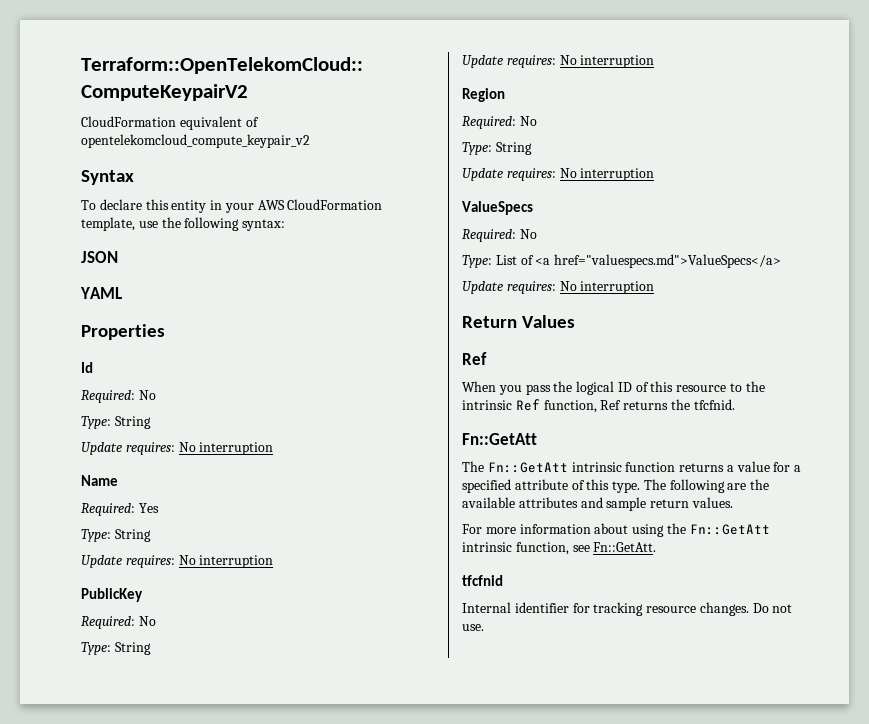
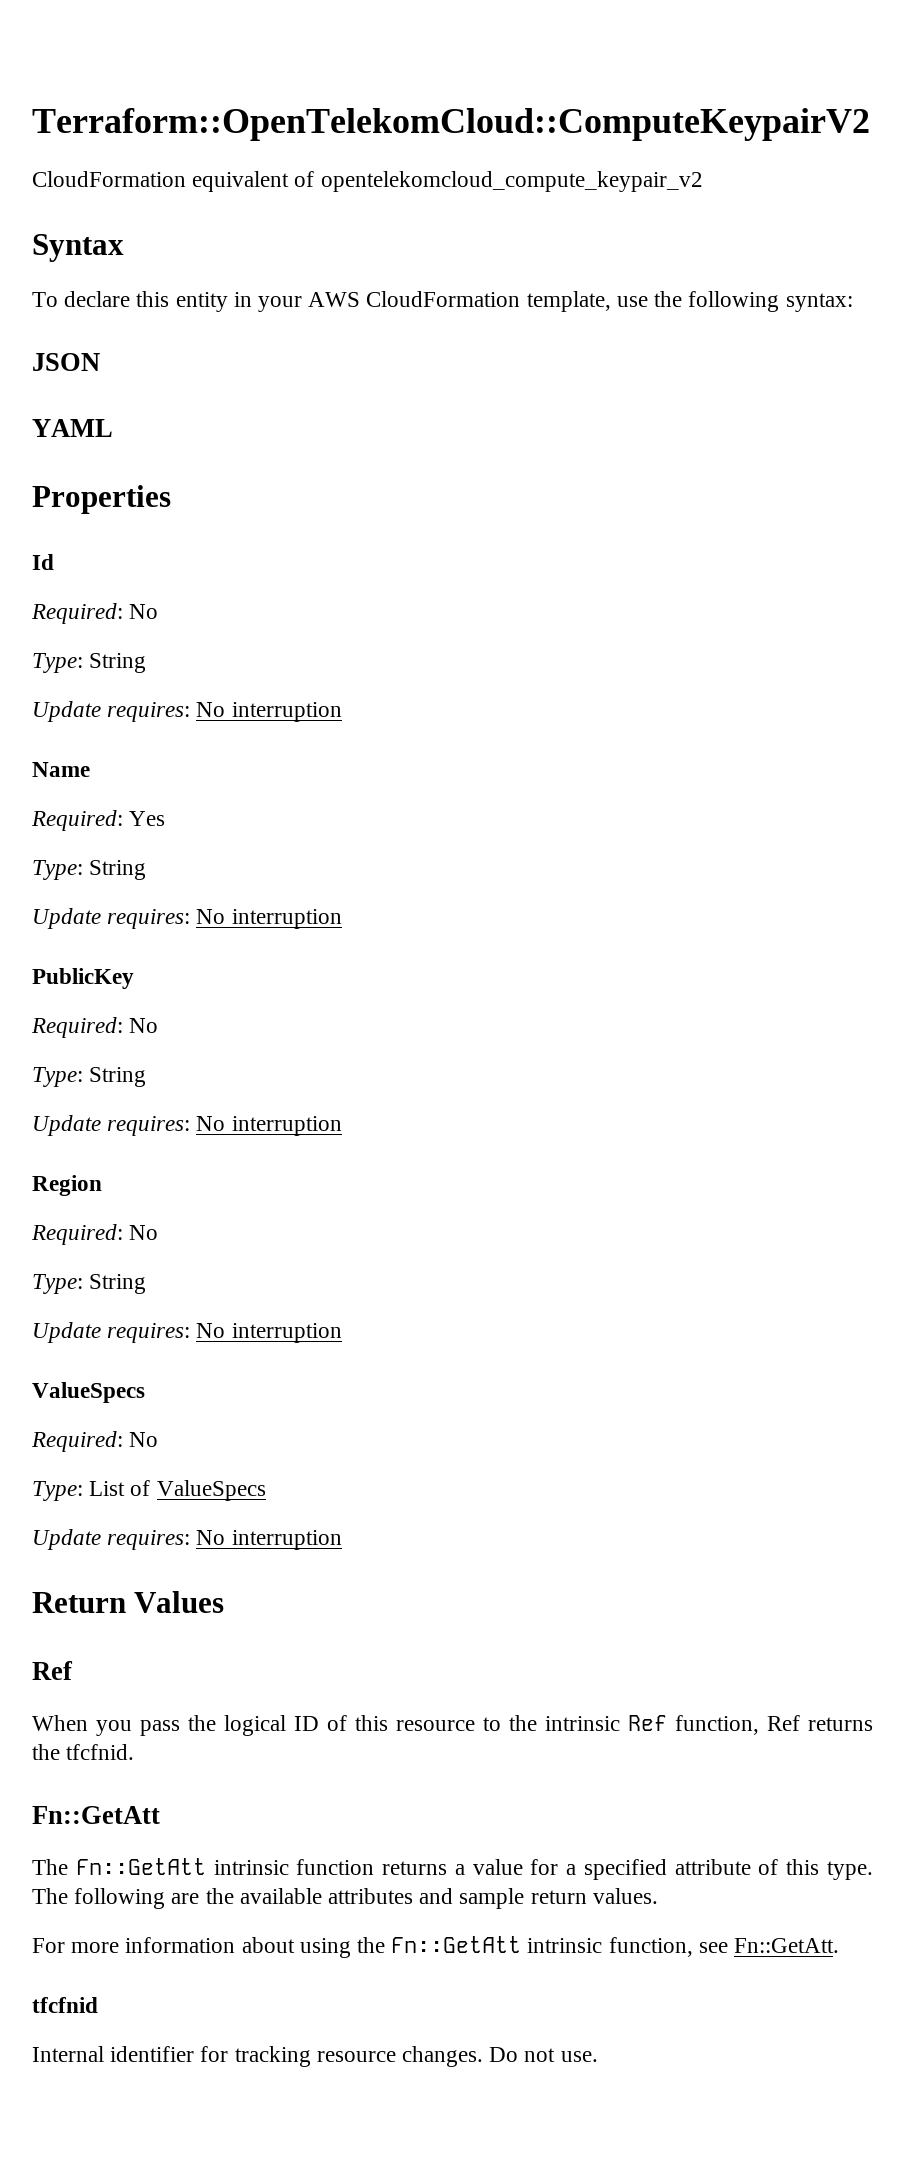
[535,254,782,268] <a href="valuespecs.md">ValueSpecs</a> -> [156,1480,266,1501] ValueSpecs

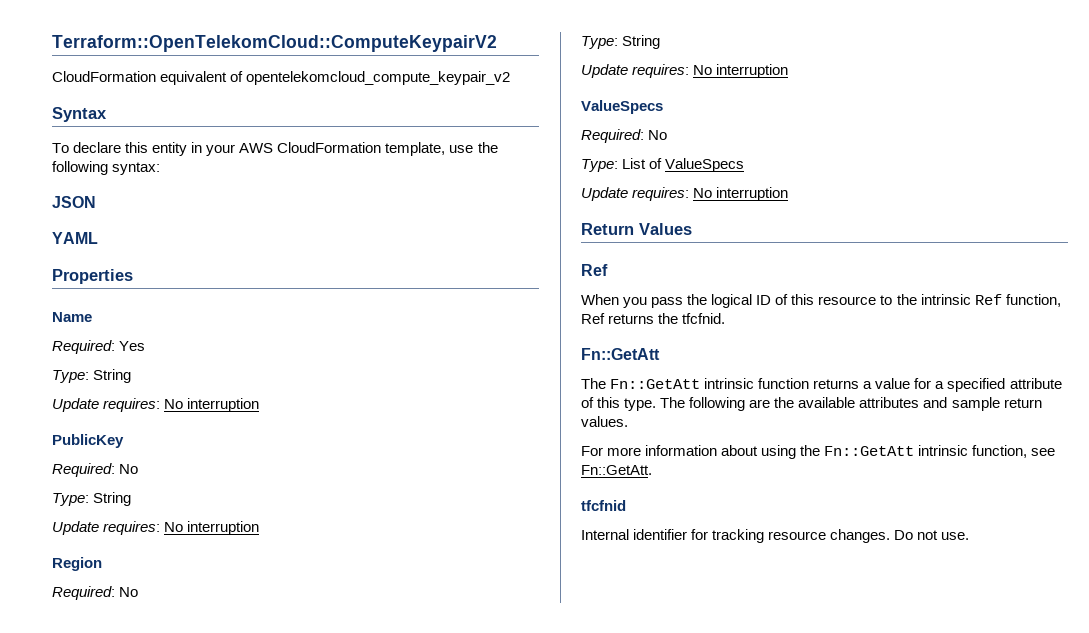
[32,554,54,570] [31,603,159,624] [32,653,147,673] [32,701,342,722] // Id // Required: No // Type: String // Update requires: No interruption -> (133, 276) none

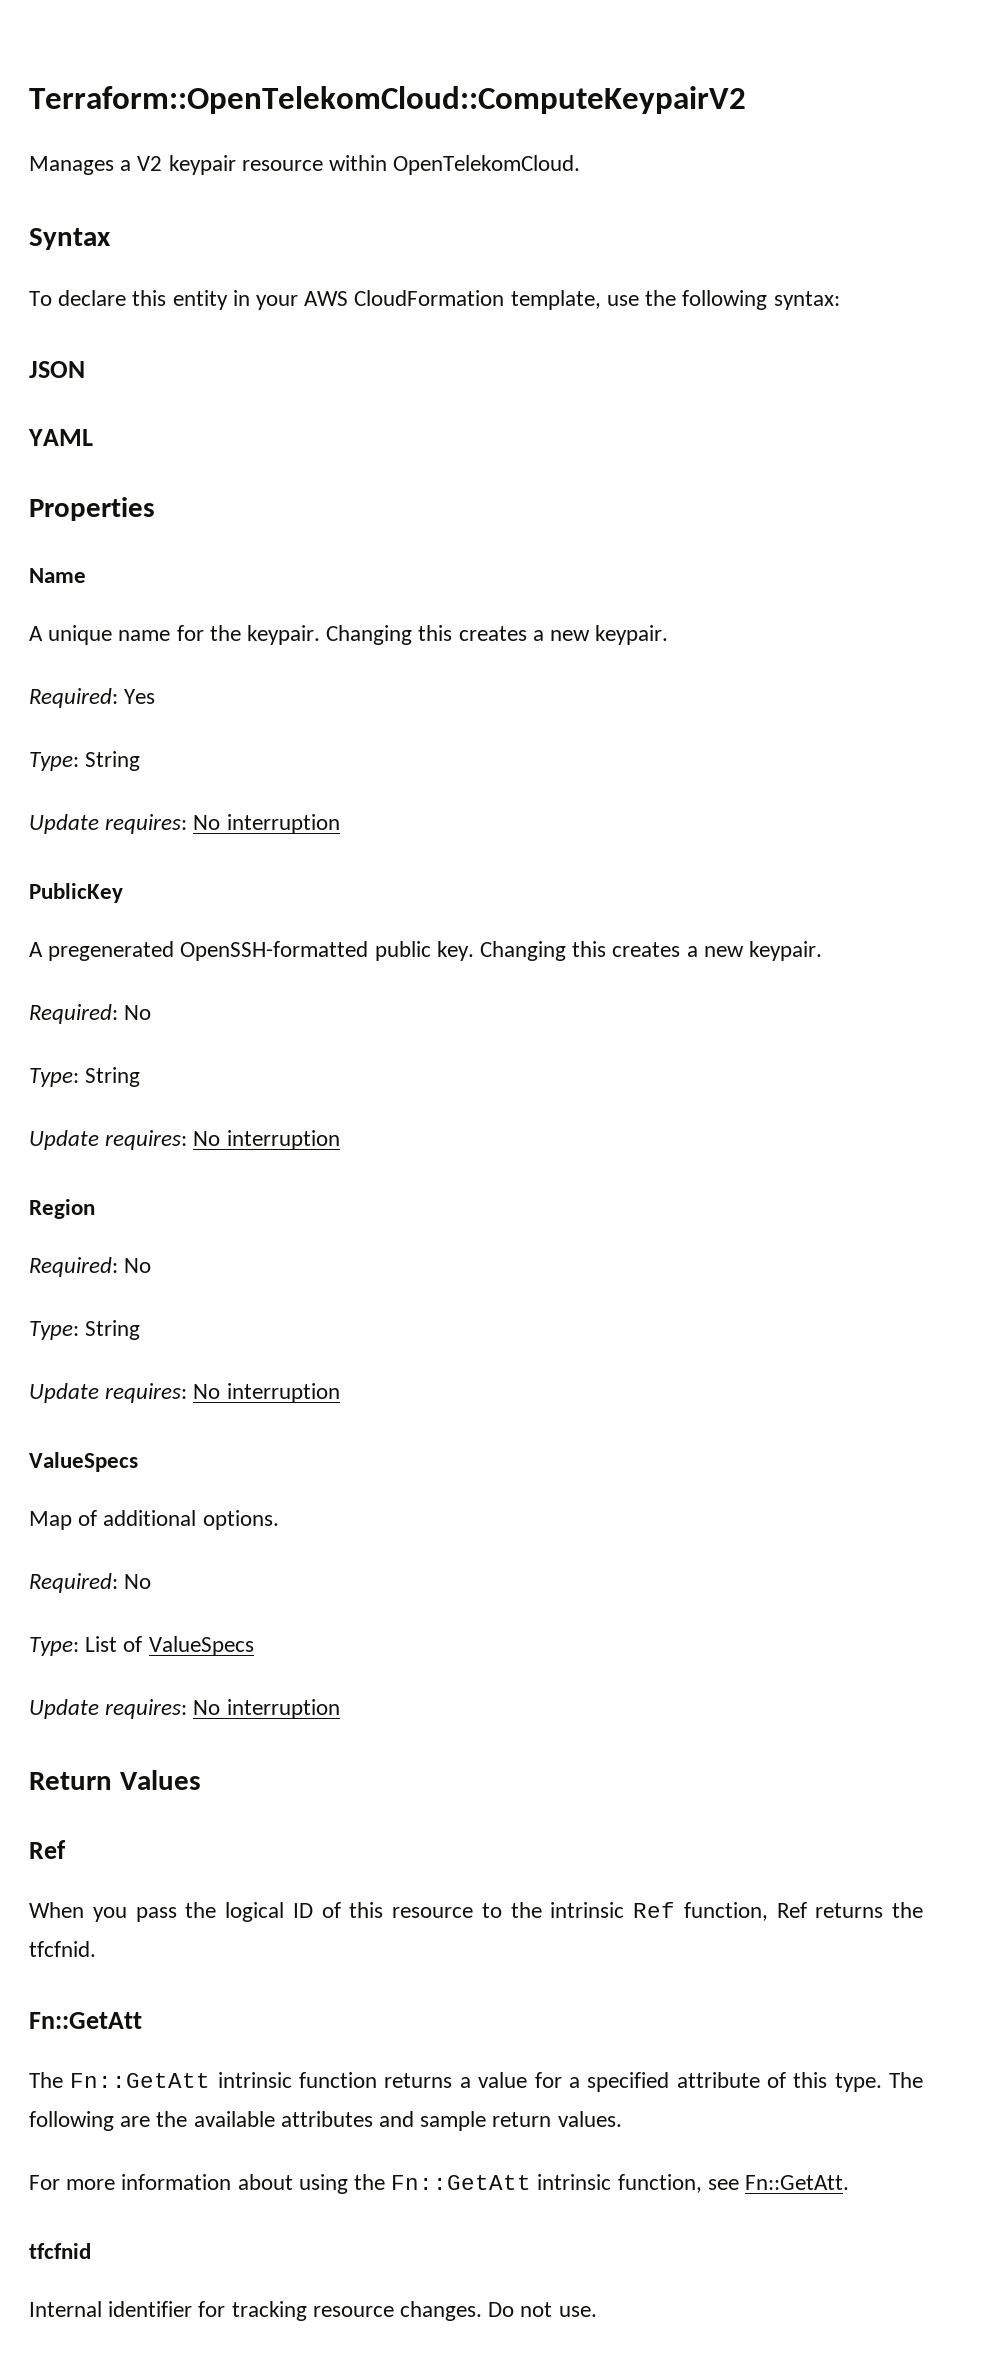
[52,71,511,85] CloudFormation equivalent of opentelekomcloud_compute_keypair_v2 -> [29,155,581,175] Manages a V2 keypair resource within OpenTelekomCloud.
(92, 317) none -> [29,625,669,645] // A unique name for the keypair. Changing this creates a new keypair.
(124, 441) none -> [29,941,823,961] // A pregenerated OpenSSH-formatted public key. Changing this creates a new keypair.
(663, 107) none -> [29,1510,279,1530] // Map of additional options.

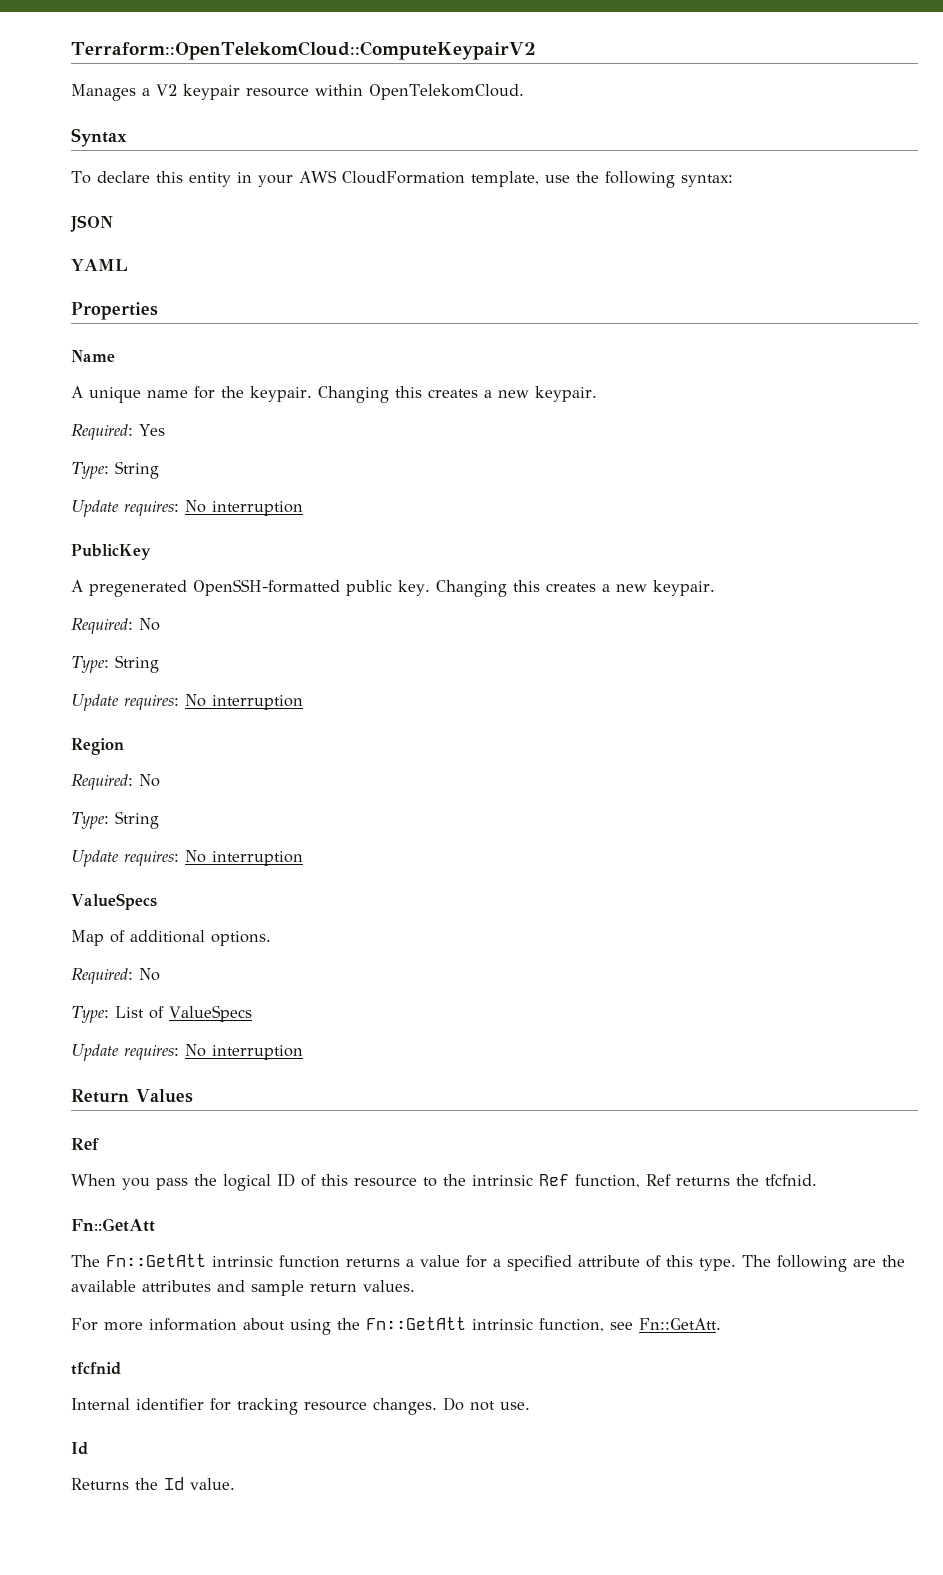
(597, 2311) none -> [71,1442,88,1455] [71,1477,235,1490] // Id // Returns the Id value.

